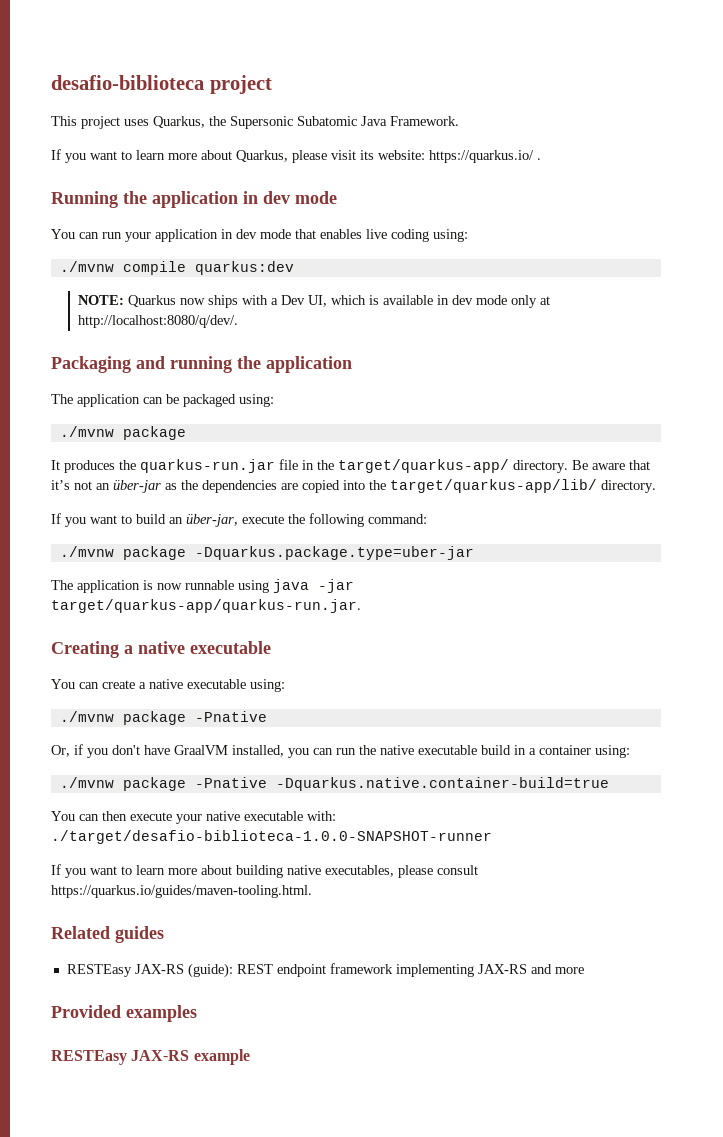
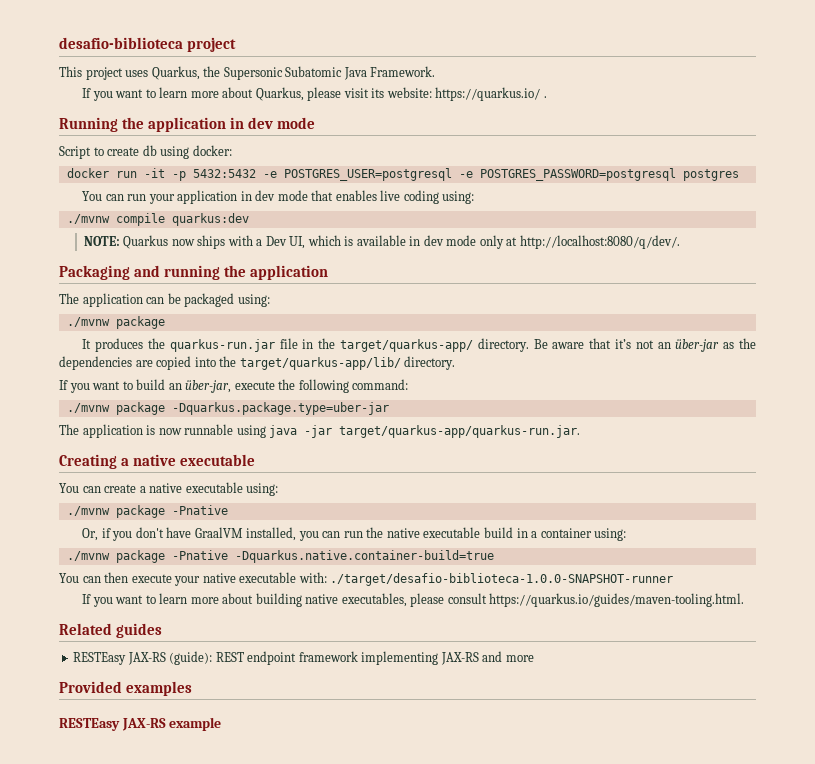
(337, 197) none -> [59,145,232,159] [66,168,739,181] // Script to create db using docker: // docker run -it -p 5432:5432 -e POSTGRES_USER=postgresql -e POSTGRES_PASSWORD=postgresql postgres

